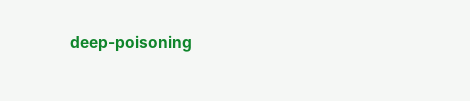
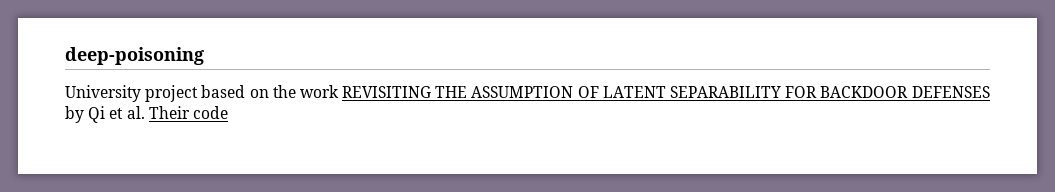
(192, 43) none -> [65,85,990,102] [65,106,228,123] // University project based on the work REVISITING THE ASSUMPTION OF LATENT SEPARABILITY FOR BACKDOOR DEFENSES by Qi et al. Their code

